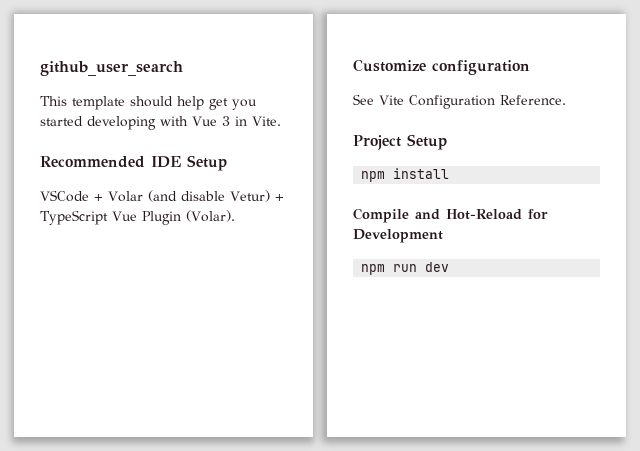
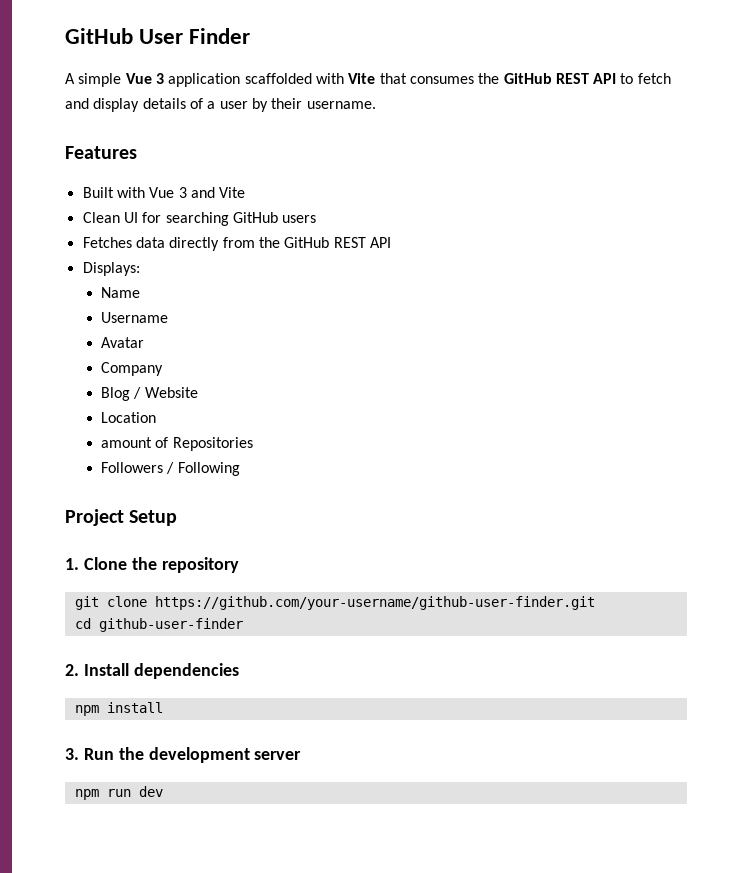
[40,61,183,76] [40,96,257,110] [40,116,281,130] [40,155,227,171] [40,190,284,202] [40,210,235,225] [353,59,530,75] [353,94,566,109] [353,134,447,150] [361,168,450,182] [353,208,548,223] [353,229,443,243] github_user_search // This template should help get you started developing with Vue 3 in Vite. // Recommended IDE Setup // VSCode + Volar (and disable Vetur) + TypeScript Vue Plugin (Volar). // Customize configuration // See Vite Configuration Reference. // Project Setup // npm install // Compile and Hot-Reload for Development -> [65,28,251,44] [65,73,671,87] [65,98,376,112] [65,146,137,159] [82,187,246,198] [82,212,317,226] [82,237,391,251] [82,262,140,276] [101,287,141,298] [101,312,169,323] [101,337,145,348] [101,362,164,376] [101,387,198,401] [101,412,157,423] [101,437,253,451] [101,462,240,476] [65,509,178,526] [65,557,239,573] [74,596,595,610] [74,618,243,632] [65,663,239,679] [74,702,163,716] [65,747,302,763] GitHub User Finder // A simple Vue 3 application scaffolded with Vite that consumes the GitHub REST API to fetch and display details of a user by their username. // Features // Built with Vue 3 and Vite // Clean UI for searching GitHub users // Fetches data directly from the GitHub REST API // Displays: // Name // Username // Avatar // Company // Blog / Website // Location // amount of Repositories // Followers / Following // Project Setup // 1. Clone the repository // git clone https://github.com/your-username/github-user-finder.git // cd github-user-finder // 2. Install dependencies // npm install // 3. Run the development server

